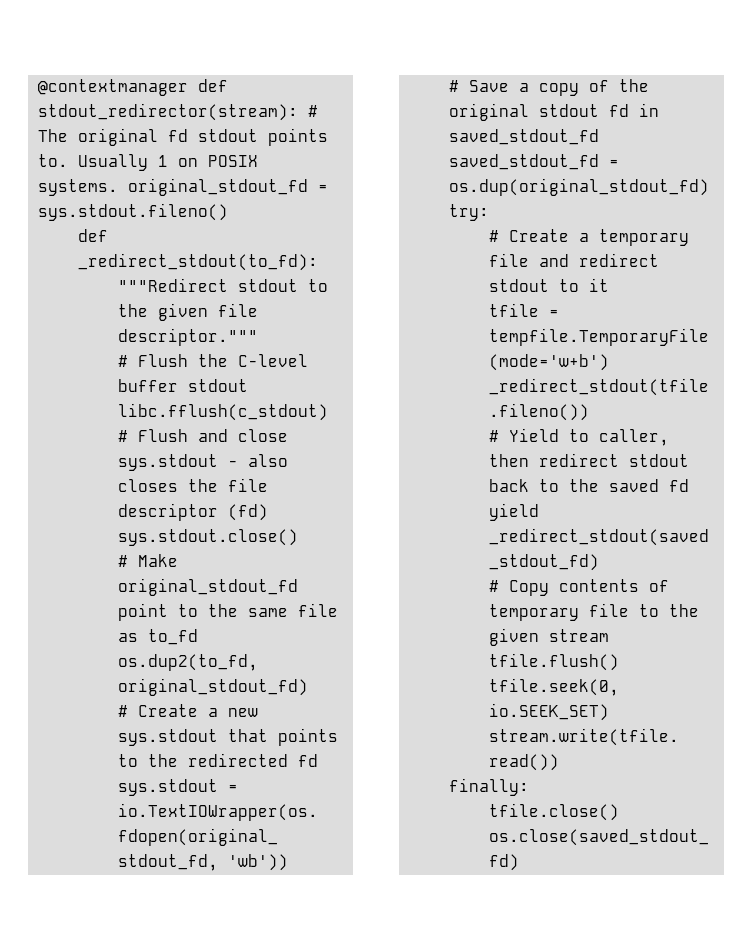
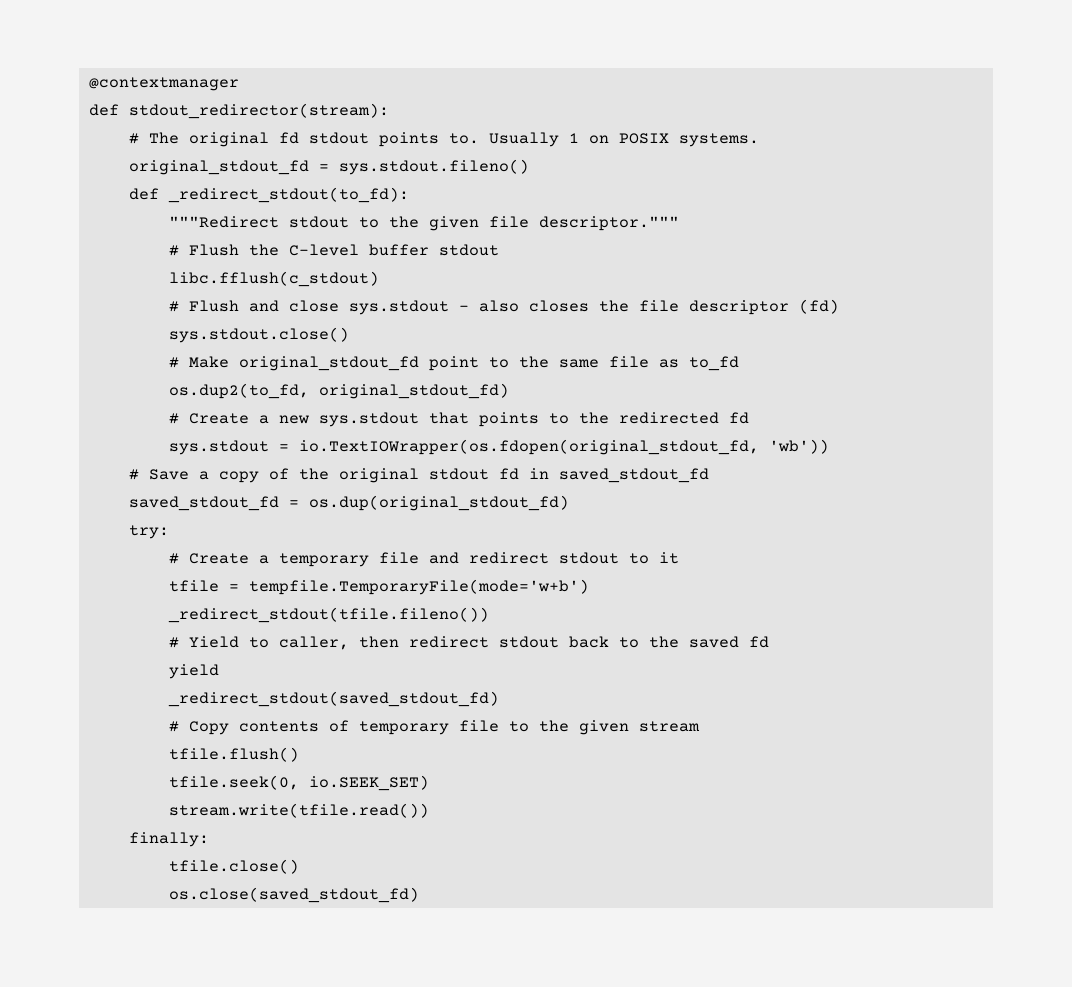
(189, 87) none -> (239, 84) //
(299, 112) none -> (389, 111) //
(119, 187) none -> (759, 140) //

